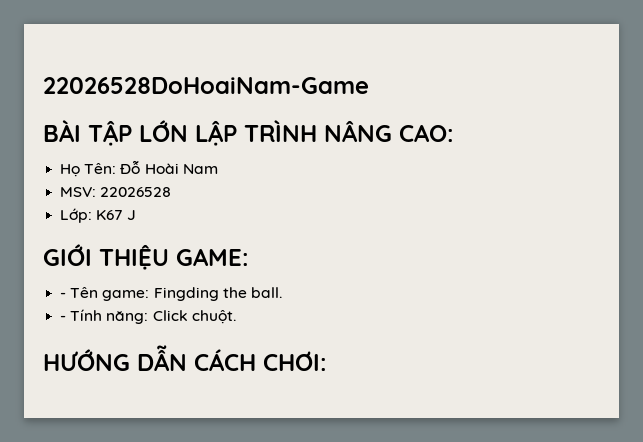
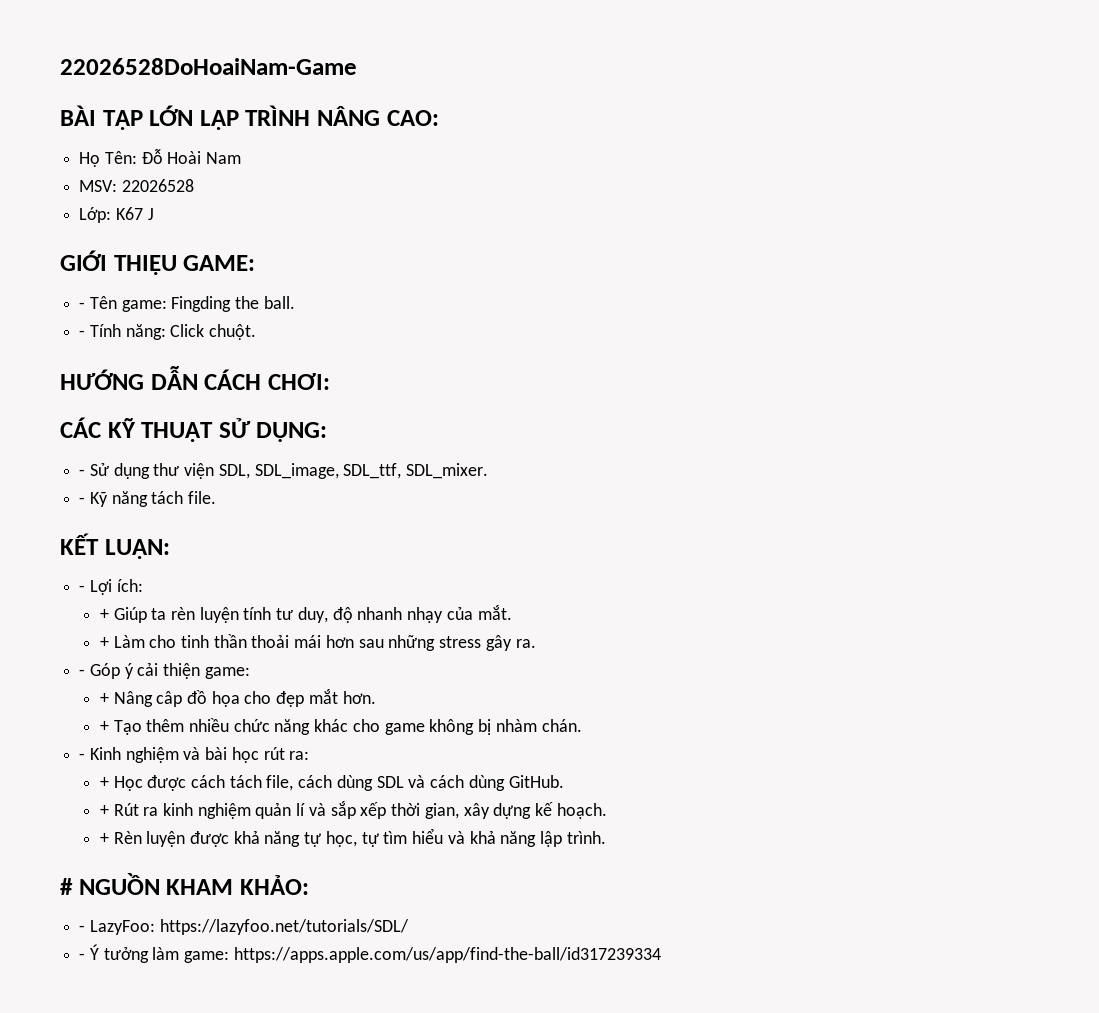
(327, 361) none -> [60,417,328,442] [79,463,489,479] [79,491,217,507] [60,533,170,559] [79,579,143,595] [99,605,512,623] [99,634,536,651] [79,663,250,679] [99,689,376,707] [99,718,582,735] [79,747,310,763] [99,775,564,791] [99,801,607,819] [99,828,606,847] [60,873,309,895] [79,919,409,935] [79,944,661,963] // CÁC KỸ THUẬT SỬ DỤNG: // - Sử dụng thư viện SDL, SDL_image, SDL_ttf, SDL_mixer. // - Kỹ năng tách file. // KẾT LUẬN: // - Lợi ích: // + Giúp ta rèn luyện tính tư duy, độ nhanh nhạy của mắt. // + Làm cho tinh thần thoải mái hơn sau những stress gây ra. // - Góp ý cải thiện game: // + Nâng câp đồ họa cho đẹp mắt hơn. // + Tạo thêm nhiều chức năng khác cho game không bị nhàm chán. // - Kinh nghiệm và bài học rút ra: // + Học được cách tách file, cách dùng SDL và cách dùng GitHub. // + Rút ra kinh nghiệm quản lí và sắp xếp thời gian, xây dựng kế hoạch. // + Rèn luyện được khả năng tự học, tự tìm hiểu và khả năng lập trình. // # NGUỒN KHAM KHẢO: // - LazyFoo: https://lazyfoo.net/tutorials/SDL/ // - Ý tưởng làm game: https://apps.apple.com/us/app/find-the-ball/id317239334

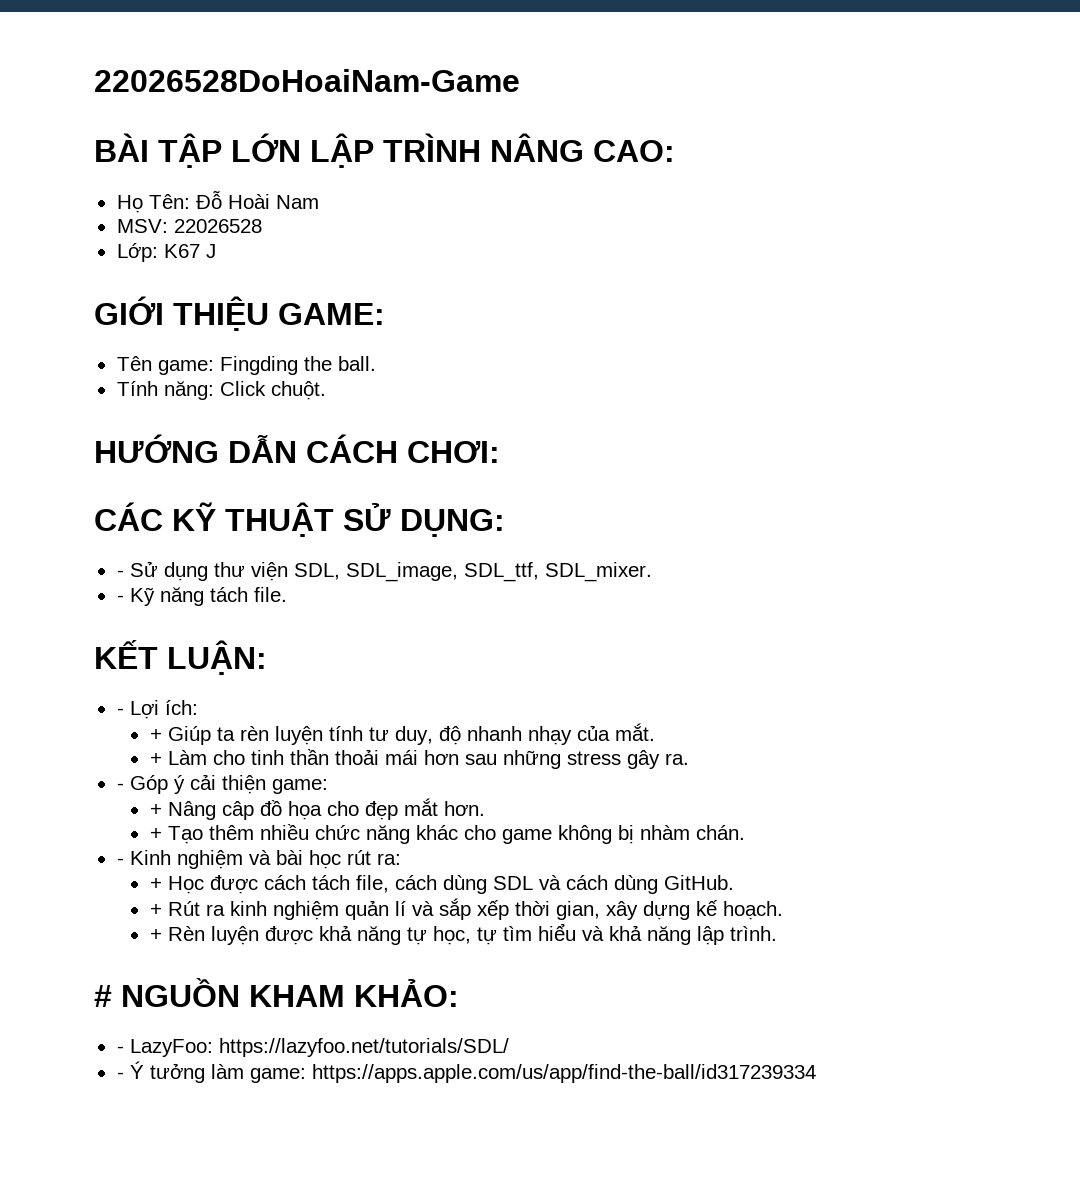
[79,302,86,309] - -> (385, 314) none
[79,330,86,337] - -> (376, 363) none

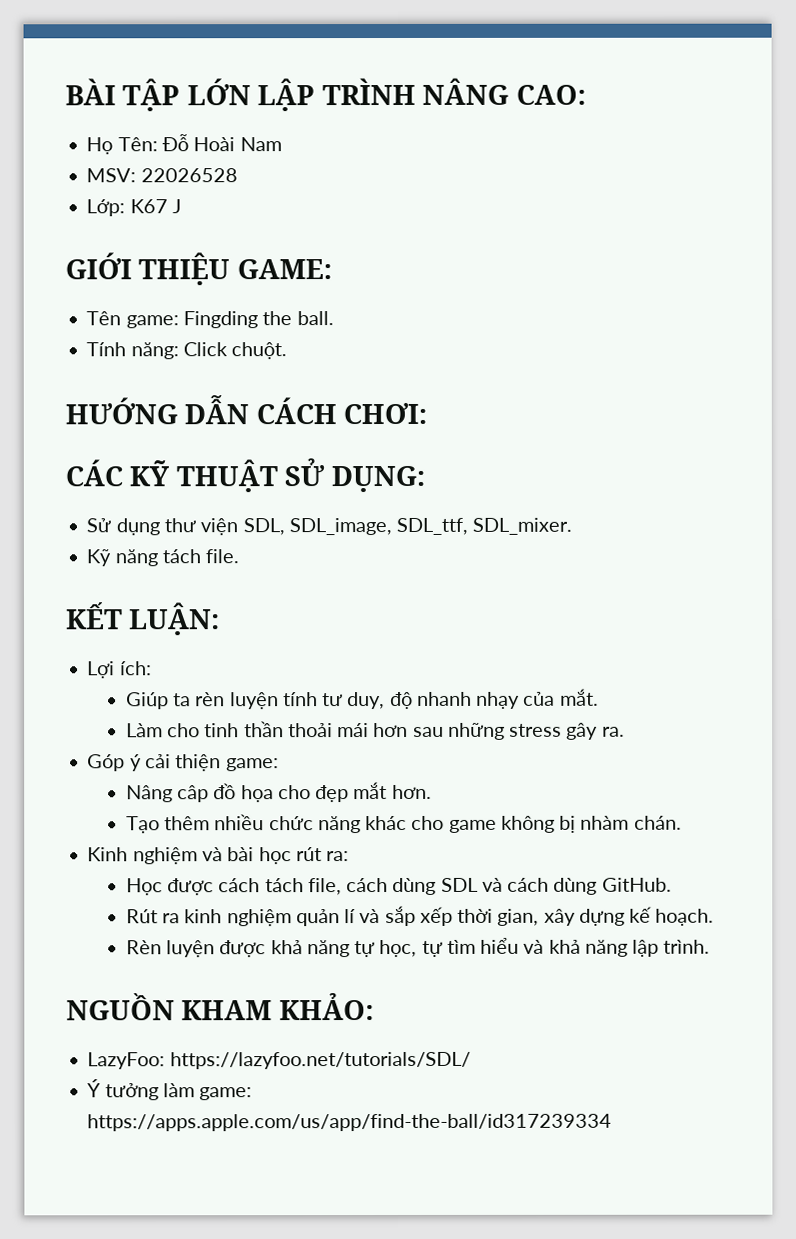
[94,69,520,92] 22026528DoHoaiNam-Game // -> (65, 92) none
[116,570,124,577] - -> (425, 479) none
[116,595,124,602] - -> (573, 526) none
[116,708,124,715] - -> (221, 619) none
[149,729,162,741] + -> (152, 668) none
[149,753,162,765] + -> (599, 697) none
[116,783,124,790] - -> (625, 731) none
[149,804,162,816] + -> (279, 765) none
[149,828,162,840] + -> (432, 792) none
[116,858,124,865] - -> (682, 822) none
[149,878,162,890] + -> (350, 856) none
[149,904,162,916] + -> (672, 884) none
[149,929,162,941] + -> (715, 917) none
[94,985,112,1007] # -> (711, 946) none
[116,1046,124,1053] - -> (374, 1007) none
[116,1072,124,1079] - -> (471, 1060) none

